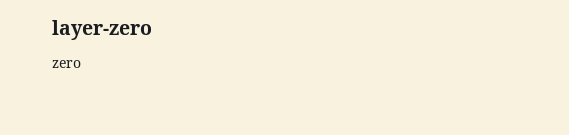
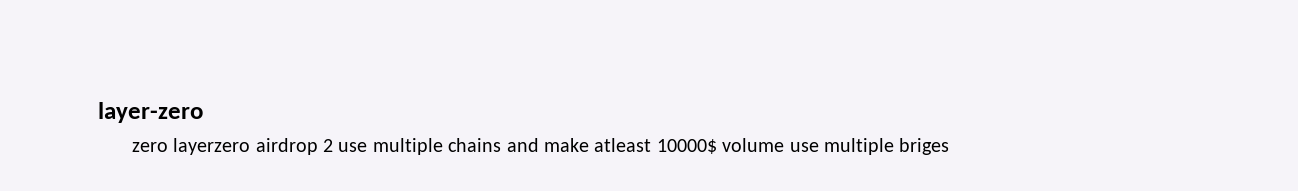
(81, 64) none -> [173,138,950,155] layerzero airdrop 2 use multiple chains and make atleast 10000$ volume use multiple briges

